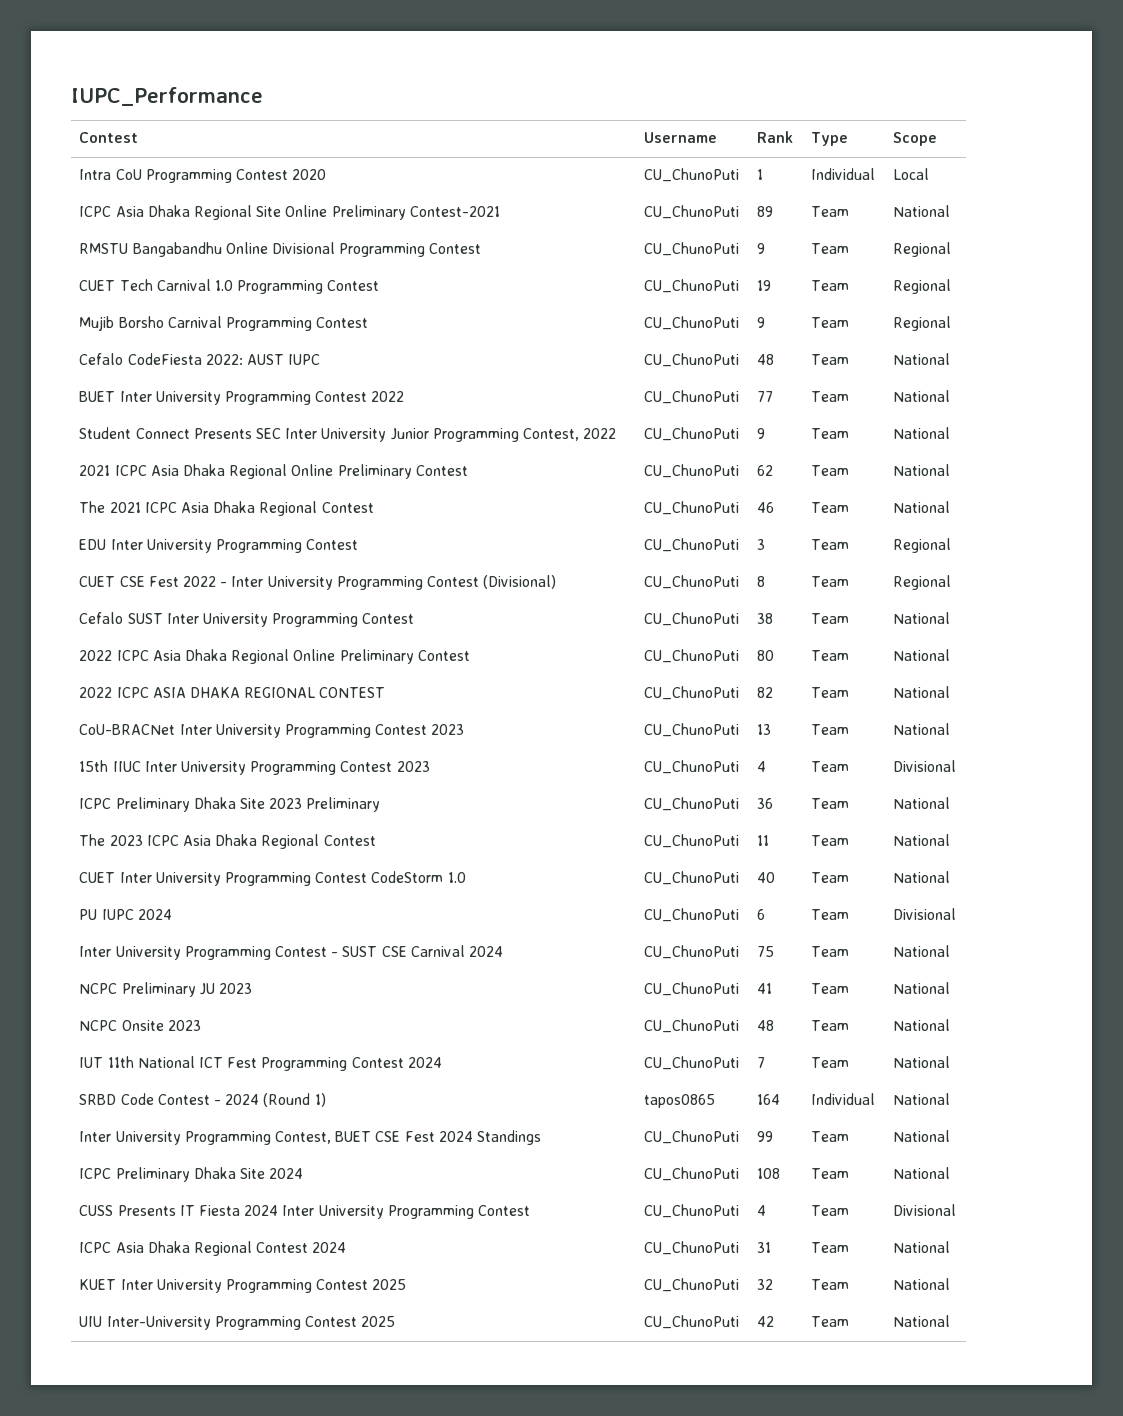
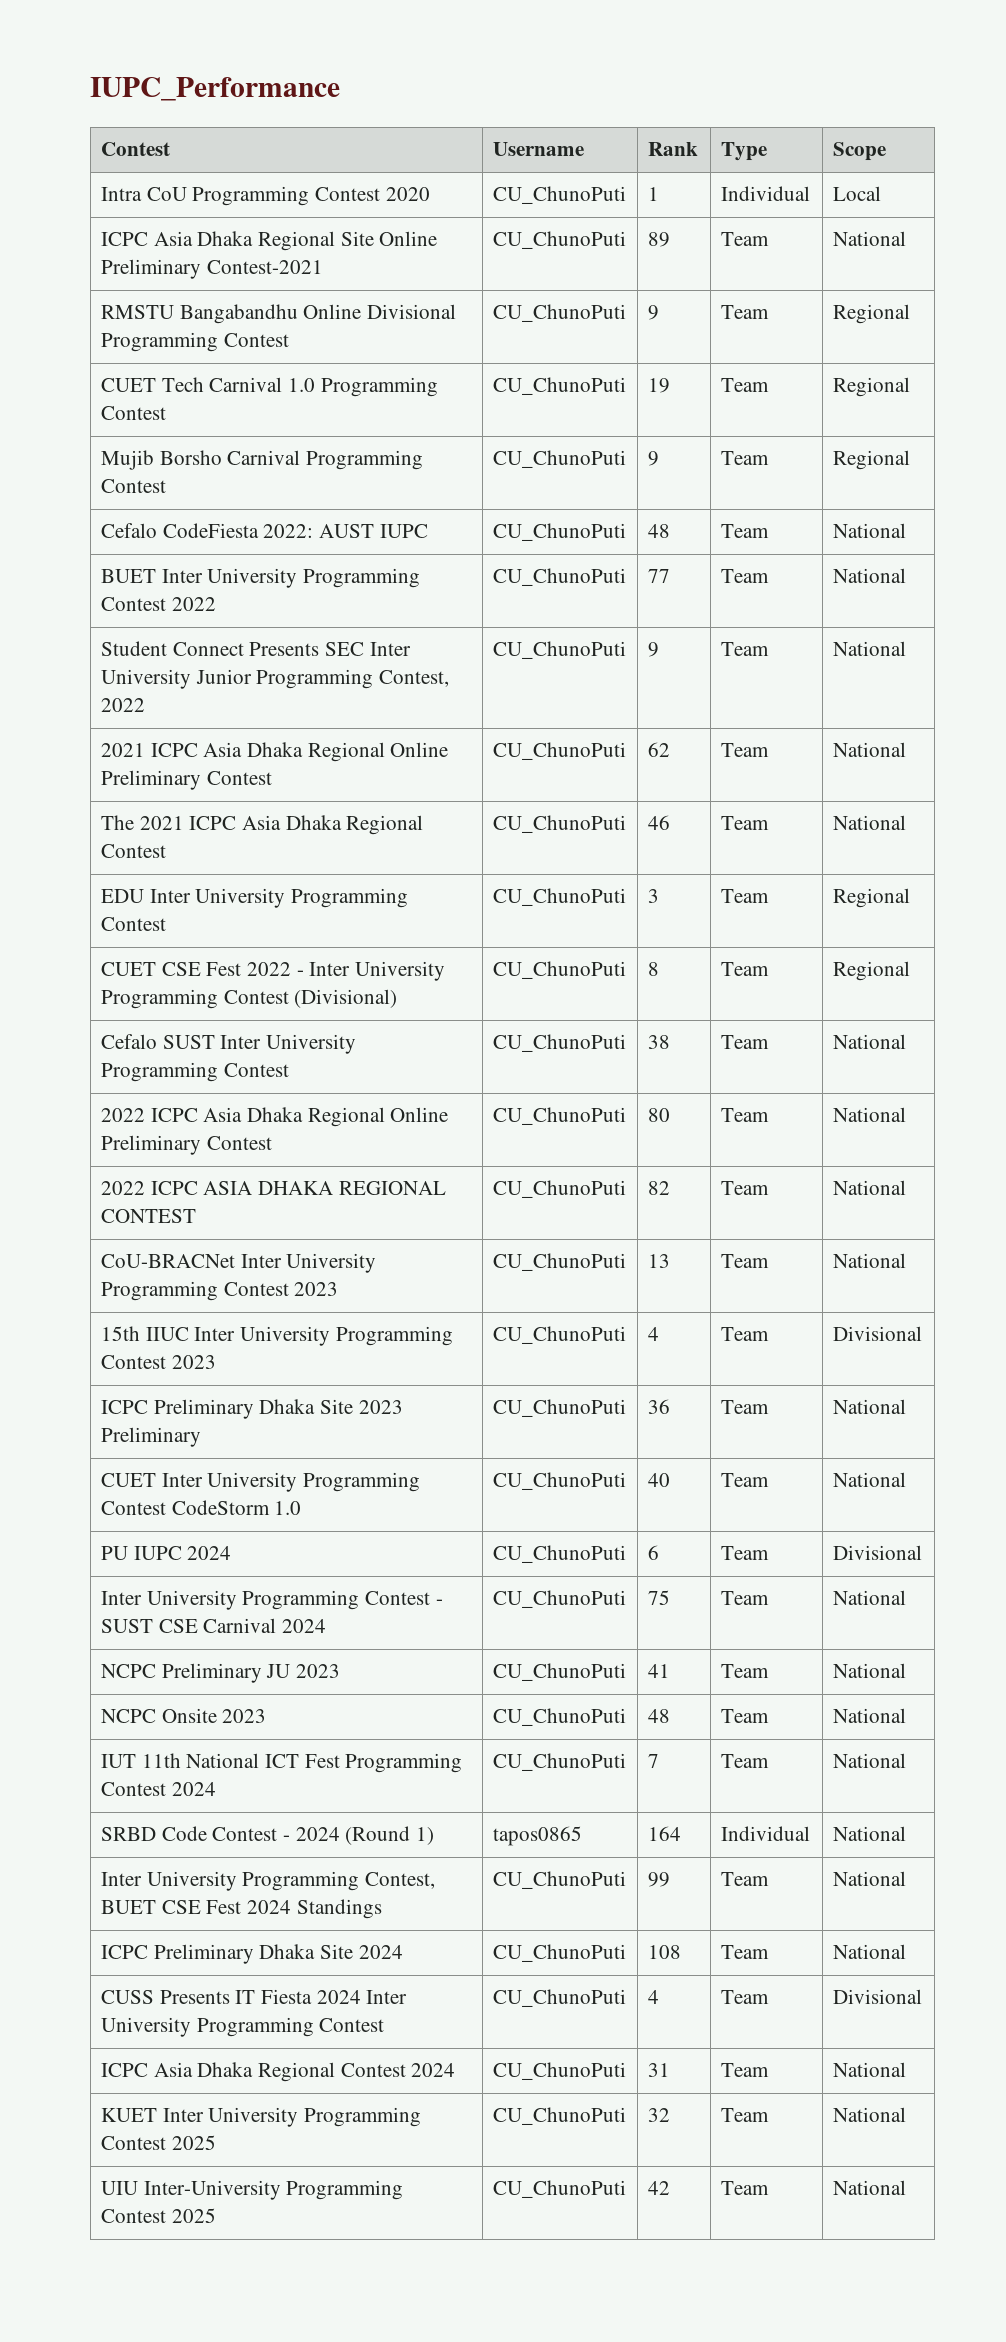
[79,834,376,849] [644,834,740,848] [757,835,770,846] [811,835,850,846] [893,834,951,846] // The 2023 ICPC Asia Dhaka Regional Contest | CU_ChunoPuti | 11 | Team | National -> (906, 1406) none

